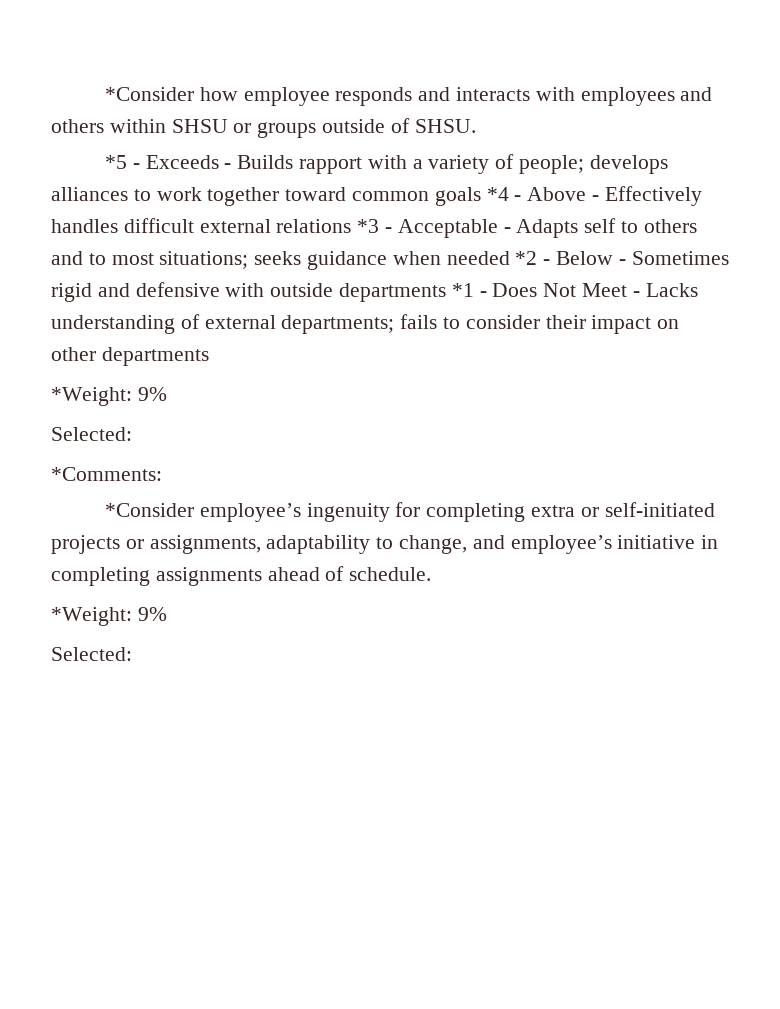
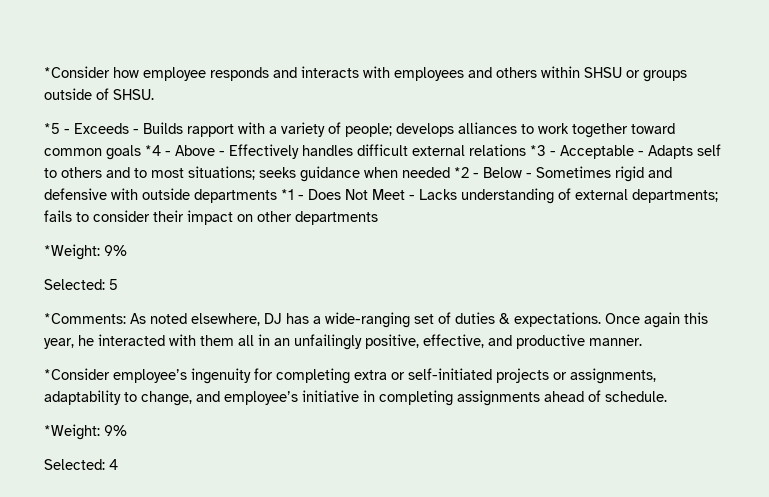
(132, 434) none -> [109,279,118,290] 5
(162, 474) none -> [130,312,708,328] [44,334,642,350] As noted elsewhere, DJ has a wide-ranging set of duties & expectations. Once again this year, he interacted with them all in an unfailingly positive, effective, and productive manner.
(132, 654) none -> [109,459,118,470] 4

